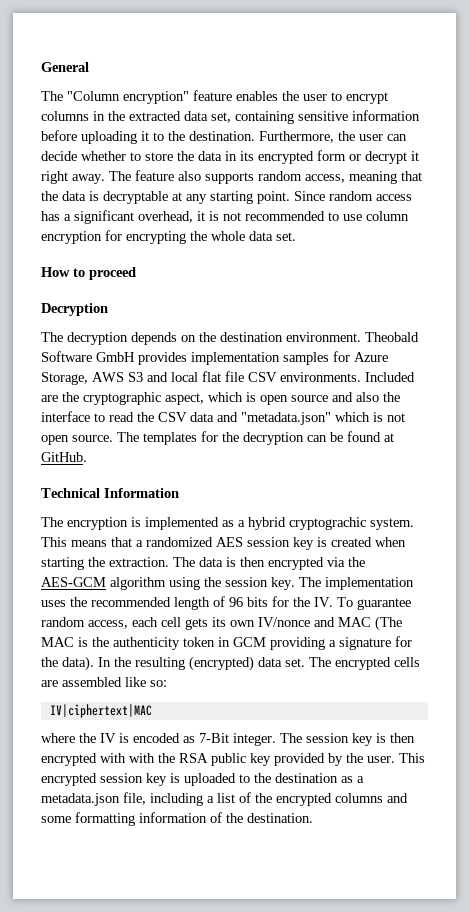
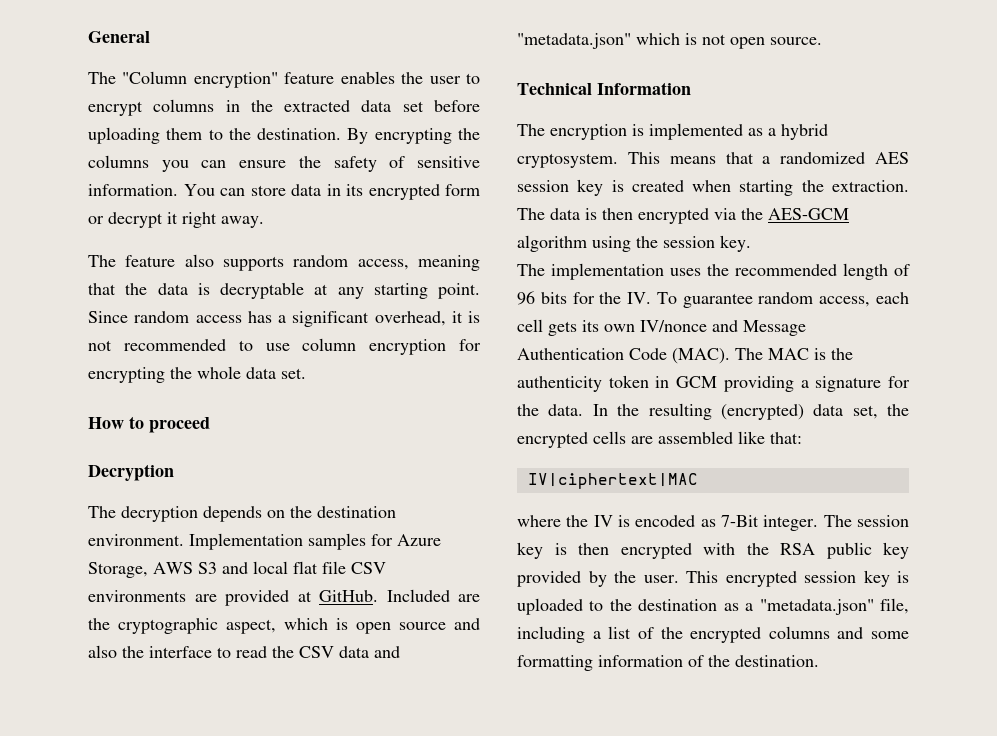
[211,110,420,124] set, containing sensitive information -> [402,101,424,112] set
[141,131,149,141] it -> [166,128,203,140] them
[259,131,407,143] [41,151,194,161] Furthermore, the user can decide whether to store the -> [347,128,480,144] [88,155,481,172] [88,184,286,196] By encrypting the columns you can ensure the safety of sensitive information. You can store
(105, 179) none -> (264, 222) //
[365,332,419,342] [41,351,280,365] Theobald Software GmbH provides implementation -> [189,533,303,550] Implementation
[280,372,361,382] environments. -> [88,590,378,606] environments are provided at GitHub.
[117,431,394,445] [41,452,87,462] The templates for the decryption can be found at GitHub. -> (822, 41) none
[289,517,414,530] cryptograchic system. -> [517,153,618,168] cryptosystem.
(295, 583) none -> (751, 243) //
[338,616,402,631] MAC (The -> [743,320,806,336] [517,348,763,364] Message Authentication Code (MAC). The
[62,656,94,671] data). -> [548,404,584,416] data.
[285,657,331,667] set. The -> [852,404,909,419] set, the
[150,680,167,687] so: -> [770,432,802,444] that:
[129,753,155,763] with -> (735, 549) none
[41,793,120,806] metadata.json -> [759,599,874,615] "metadata.json"

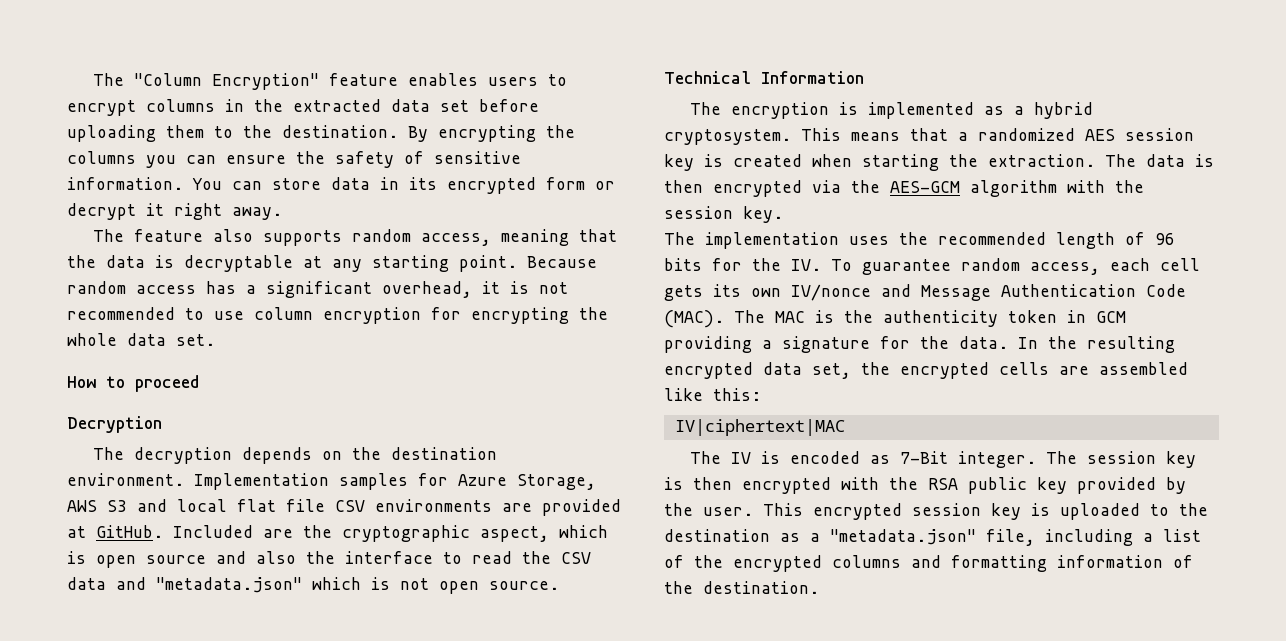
[88,31,150,43] General // -> (93, 79) none
[193,72,278,88] encryption" -> [212,73,320,90] Encryption"
[401,72,461,84] the user -> [488,77,539,86] users
[88,311,128,323] Since -> [527,256,597,268] Because
[592,236,631,252] using -> [1067,180,1105,193] with
[720,404,804,420] (encrypted) -> [664,362,753,379] encrypted
[770,432,802,444] that: -> [713,388,761,401] this:
[517,515,589,527] where the -> [690,451,722,464] The
[871,631,909,639] some -> (941, 561) none

